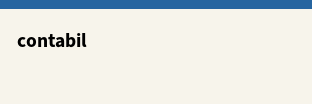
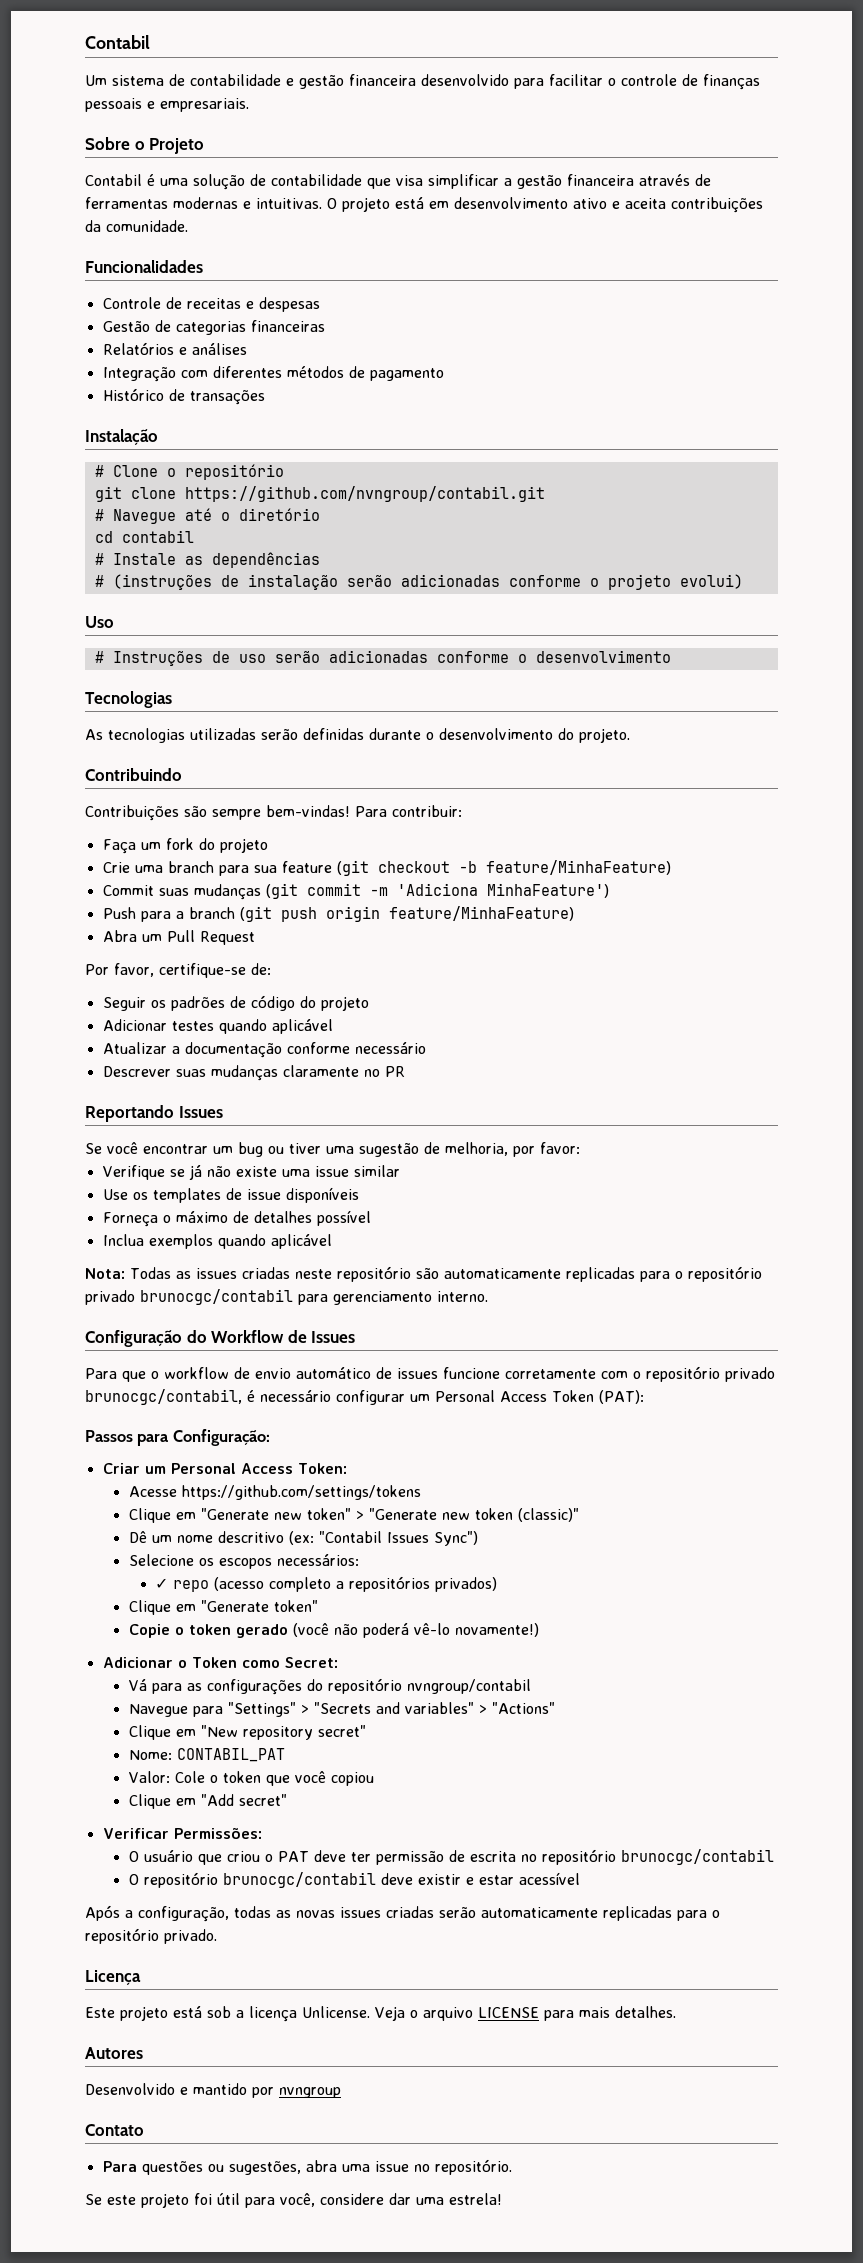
[17,33,87,48] contabil -> [85,35,150,49] [85,74,760,90] [85,98,249,112] [85,137,205,154] [85,174,711,190] [85,197,763,213] [85,220,188,232] [85,260,203,273] [102,297,320,312] [102,320,325,335] [102,342,247,355] [102,366,444,382] [102,388,265,405] [85,429,158,445] [94,464,284,480] [94,486,545,502] [94,508,320,524] [94,530,194,543] [94,552,320,568] [94,574,743,590] [85,616,114,628] [94,650,671,666] [85,691,172,708] [85,728,630,743] [85,768,182,781] [85,805,462,821] [102,838,268,854] [102,860,671,876] [102,883,609,900] [102,906,574,922] [102,930,255,945] [85,963,271,978] [102,995,369,1011] [102,1019,333,1034] [102,1042,426,1058] [102,1065,405,1081] [85,1105,223,1122] [85,1142,580,1157] [102,1165,400,1180] [102,1187,359,1203] [102,1210,371,1227] [102,1234,332,1249] [85,1266,762,1282] [85,1289,488,1305] [85,1330,356,1347] [85,1366,775,1382] [85,1389,644,1405] [85,1429,270,1446] [102,1463,347,1474] [128,1485,421,1500] [128,1508,579,1523] [128,1531,478,1546] [128,1554,359,1569] [154,1576,497,1592] [128,1600,318,1615] [128,1623,539,1638] [102,1657,338,1668] [128,1678,531,1695] [128,1702,555,1717] [128,1725,366,1740] [128,1748,285,1762] [128,1771,374,1786] [128,1794,287,1809] [102,1827,262,1839] [128,1849,774,1865] [128,1872,580,1888] [85,1905,720,1922] [85,1928,217,1944] [85,1970,141,1985] [85,2006,676,2022] [85,2047,143,2059] [85,2083,341,2098] [85,2124,144,2136] [102,2159,512,2175] [85,2193,502,2208] Contabil // Um sistema de contabilidade e gestão financeira desenvolvido para facilitar o controle de finanças pessoais e empresariais. // Sobre o Projeto // Contabil é uma solução de contabilidade que visa simplificar a gestão financeira através de ferramentas modernas e intuitivas. O projeto está em desenvolvimento ativo e aceita contribuições da comunidade. // Funcionalidades // Controle de receitas e despesas // Gestão de categorias financeiras // Relatórios e análises // Integração com diferentes métodos de pagamento // Histórico de transações // Instalação // # Clone o repositório // git clone https://github.com/nvngroup/contabil.git // # Navegue até o diretório // cd contabil // # Instale as dependências // # (instruções de instalação serão adicionadas conforme o projeto evolui) // Uso // # Instruções de uso serão adicionadas conforme o desenvolvimento // Tecnologias // As tecnologias utilizadas serão definidas durante o desenvolvimento do projeto. // Contribuindo // Contribuições são sempre bem-vindas! Para contribuir: // Faça um fork do projeto // Crie uma branch para sua feature (git checkout -b feature/MinhaFeature) // Commit suas mudanças (git commit -m 'Adiciona MinhaFeature') // Push para a branch (git push origin feature/MinhaFeature) // Abra um Pull Request // Por favor, certifique-se de: // Seguir os padrões de código do projeto // Adicionar testes quando aplicável // Atualizar a documentação conforme necessário // Descrever suas mudanças claramente no PR // Reportando Issues // Se você encontrar um bug ou tiver uma sugestão de melhoria, por favor: // Verifique se já não existe uma issue similar // Use os templates de issue disponíveis // Forneça o máximo de detalhes possível // Inclua exemplos quando aplicável // Nota: Todas as issues criadas neste repositório são automaticamente replicadas para o repositório privado brunocgc/contabil para gerenciamento interno. // Configuração do Workflow de Issues // Para que o workflow de envio automático de issues funcione corretamente com o repositório privado brunocgc/contabil, é necessário configurar um Personal Access Token (PAT): // Passos para Configuração: // Criar um Personal Access Token: // Acesse https://github.com/settings/tokens // Clique em "Generate new token" > "Generate new token (classic)" // Dê um nome descritivo (ex: "Contabil Issues Sync") // Selecione os escopos necessários: // ✓ repo (acesso completo a repositórios privados) // Clique em "Generate token" // Copie o token gerado (você não poderá vê-lo novamente!) // Adicionar o Token como Secret: // Vá para as configurações do repositório nvngroup/contabil // Navegue para "Settings" > "Secrets and variables" > "Actions" // Clique em "New repository secret" // Nome: CONTABIL_PAT // Valor: Cole o token que você copiou // Clique em "Add secret" // Verificar Permissões: // O usuário que criou o PAT deve ter permissão de escrita no repositório brunocgc/contabil // O repositório brunocgc/contabil deve existir e estar acessível // Após a configuração, todas as novas issues criadas serão automaticamente replicadas para o repositório privado. // Licença // Este projeto está sob a licença Unlicense. Veja o arquivo LICENSE para mais detalhes. // Autores // Desenvolvido e mantido por nvngroup // Contato // Para questões ou sugestões, abra uma issue no repositório. // Se este projeto foi útil para você, considere dar uma estrela!

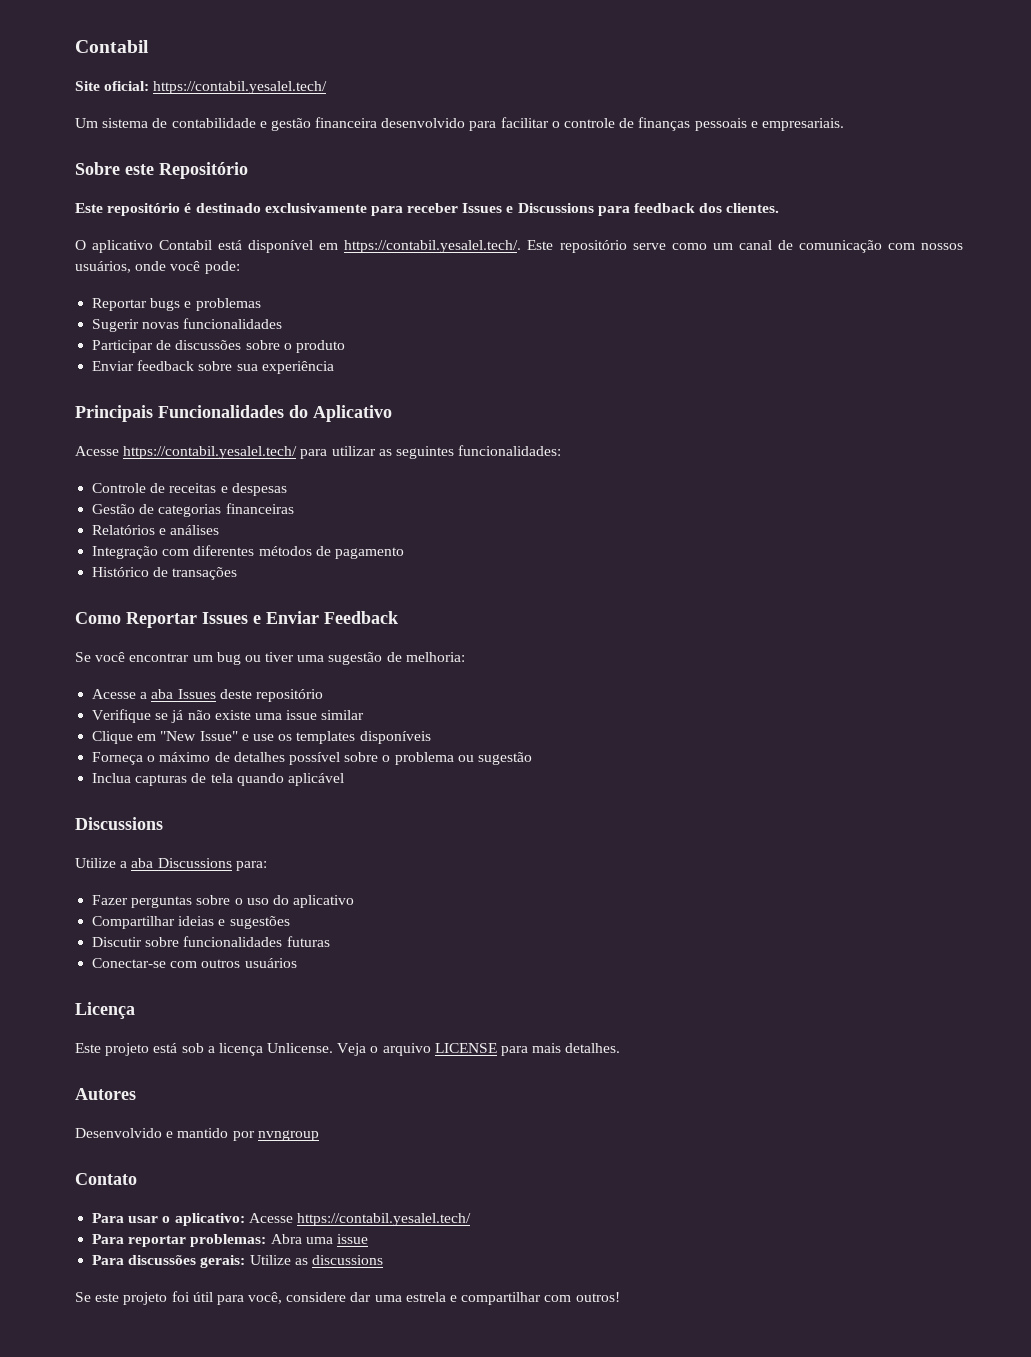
[85,35,150,49] Contabil -> [75,40,149,53] [75,81,328,94] Contabil // Site oficial: https://contabil.yesalel.tech/
[134,138,205,154] [85,174,711,190] [85,197,763,213] [85,220,188,232] [85,260,203,273] o Projeto // Contabil é uma solução de contabilidade que visa simplificar a gestão financeira através de ferramentas modernas e intuitivas. O projeto está em desenvolvimento ativo e aceita contribuições da comunidade. // Funcionalidades -> [125,162,248,179] [75,203,780,216] [75,240,963,253] [75,261,240,274] [92,298,261,311] [92,318,283,332] [92,340,345,353] [92,360,334,374] [75,405,392,422] [75,445,562,459] este Repositório // Este repositório é destinado exclusivamente para receber Issues e Discussions para feedback dos clientes. // O aplicativo Contabil está disponível em https://contabil.yesalel.tech/. Este repositório serve como um canal de comunicação com nossos usuários, onde você pode: // Reportar bugs e problemas // Sugerir novas funcionalidades // Participar de discussões sobre o produto // Enviar feedback sobre sua experiência // Principais Funcionalidades do Aplicativo // Acesse https://contabil.yesalel.tech/ para utilizar as seguintes funcionalidades:
[85,429,158,445] [94,464,284,480] [94,486,545,502] [94,508,320,524] [94,530,194,543] [94,552,320,568] [94,574,743,590] [85,616,114,628] [94,650,671,666] [85,691,172,708] [85,728,630,743] [85,768,182,781] [85,805,462,821] [102,838,268,854] [102,860,671,876] [102,883,609,900] [102,906,574,922] [102,930,255,945] [85,963,271,978] [102,995,369,1011] [102,1019,333,1034] [102,1042,426,1058] [102,1065,405,1081] [85,1105,223,1122] Instalação // # Clone o repositório // git clone https://github.com/nvngroup/contabil.git // # Navegue até o diretório // cd contabil // # Instale as dependências // # (instruções de instalação serão adicionadas conforme o projeto evolui) // Uso // # Instruções de uso serão adicionadas conforme o desenvolvimento // Tecnologias // As tecnologias utilizadas serão definidas durante o desenvolvimento do projeto. // Contribuindo // Contribuições são sempre bem-vindas! Para contribuir: // Faça um fork do projeto // Crie uma branch para sua feature (git checkout -b feature/MinhaFeature) // Commit suas mudanças (git commit -m 'Adiciona MinhaFeature') // Push para a branch (git push origin feature/MinhaFeature) // Abra um Pull Request // Por favor, certifique-se de: // Seguir os padrões de código do projeto // Adicionar testes quando aplicável // Atualizar a documentação conforme necessário // Descrever suas mudanças claramente no PR // Reportando Issues -> [75,611,398,628] Como Reportar Issues e Enviar Feedback
[445,1142,580,1157] melhoria, por favor: -> [405,652,465,662] [92,689,323,702] melhoria: // Acesse a aba Issues deste repositório
[102,1188,281,1203] Use os templates de issue -> [92,731,356,744] Clique em "New Issue" e use os templates
[102,1234,332,1249] [85,1266,762,1282] [85,1289,488,1305] [85,1330,356,1347] [85,1366,775,1382] [85,1389,644,1405] [85,1429,270,1446] [102,1463,347,1474] [128,1485,421,1500] [128,1508,579,1523] [128,1531,478,1546] [128,1554,359,1569] [154,1576,497,1592] [128,1600,318,1615] [128,1623,539,1638] [102,1657,338,1668] [128,1678,531,1695] [128,1702,555,1717] [128,1725,366,1740] [128,1748,285,1762] [128,1771,374,1786] [128,1794,287,1809] [102,1827,262,1839] [128,1849,774,1865] [128,1872,580,1888] [85,1905,720,1922] [85,1928,217,1944] // Inclua exemplos quando aplicável // Nota: Todas as issues criadas neste repositório são automaticamente replicadas para o repositório privado brunocgc/contabil para gerenciamento interno. // Configuração do Workflow de Issues // Para que o workflow de envio automático de issues funcione corretamente com o repositório privado brunocgc/contabil, é necessário configurar um Personal Access Token (PAT): // Passos para Configuração: // Criar um Personal Access Token: // Acesse https://github.com/settings/tokens // Clique em "Generate new token" > "Generate new token (classic)" // Dê um nome descritivo (ex: "Contabil Issues Sync") // Selecione os escopos necessários: // ✓ repo (acesso completo a repositórios privados) // Clique em "Generate token" // Copie o token gerado (você não poderá vê-lo novamente!) // Adicionar o Token como Secret: // Vá para as configurações do repositório nvngroup/contabil // Navegue para "Settings" > "Secrets and variables" > "Actions" // Clique em "New repository secret" // Nome: CONTABIL_PAT // Valor: Cole o token que você copiou // Clique em "Add secret" // Verificar Permissões: // O usuário que criou o PAT deve ter permissão de escrita no repositório brunocgc/contabil // O repositório brunocgc/contabil deve existir e estar acessível // Após a configuração, todas as novas issues criadas serão automaticamente replicadas para o repositório privado. -> [344,752,532,765] [92,773,344,786] [75,817,163,830] [75,858,267,871] [92,895,355,908] [92,916,290,929] [92,936,330,947] [92,958,297,968] sobre o problema ou sugestão // Inclua capturas de tela quando aplicável // Discussions // Utilize a aba Discussions para: // Fazer perguntas sobre o uso do aplicativo // Compartilhar ideias e sugestões // Discutir sobre funcionalidades futuras // Conectar-se com outros usuários
[141,2159,512,2175] questões ou sugestões, abra uma issue no repositório. -> [128,1213,471,1226] [92,1234,368,1247] [92,1255,383,1268] usar o aplicativo: Acesse https://contabil.yesalel.tech/ // Para reportar problemas: Abra uma issue // Para discussões gerais: Utilize as discussions
[449,2193,502,2205] estrela! -> [405,1292,620,1305] estrela e compartilhar com outros!

